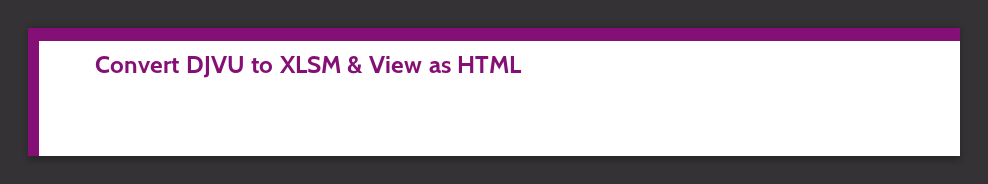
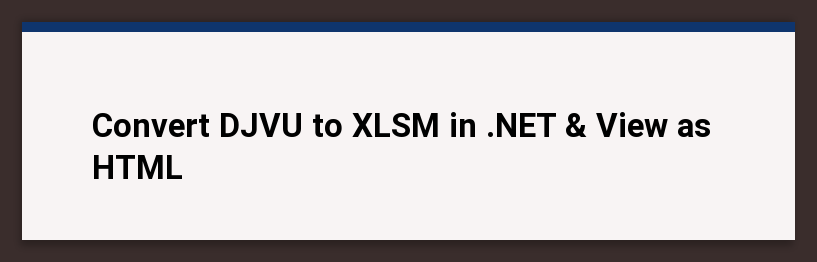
(341, 64) none -> [448,112,557,137] in .NET

